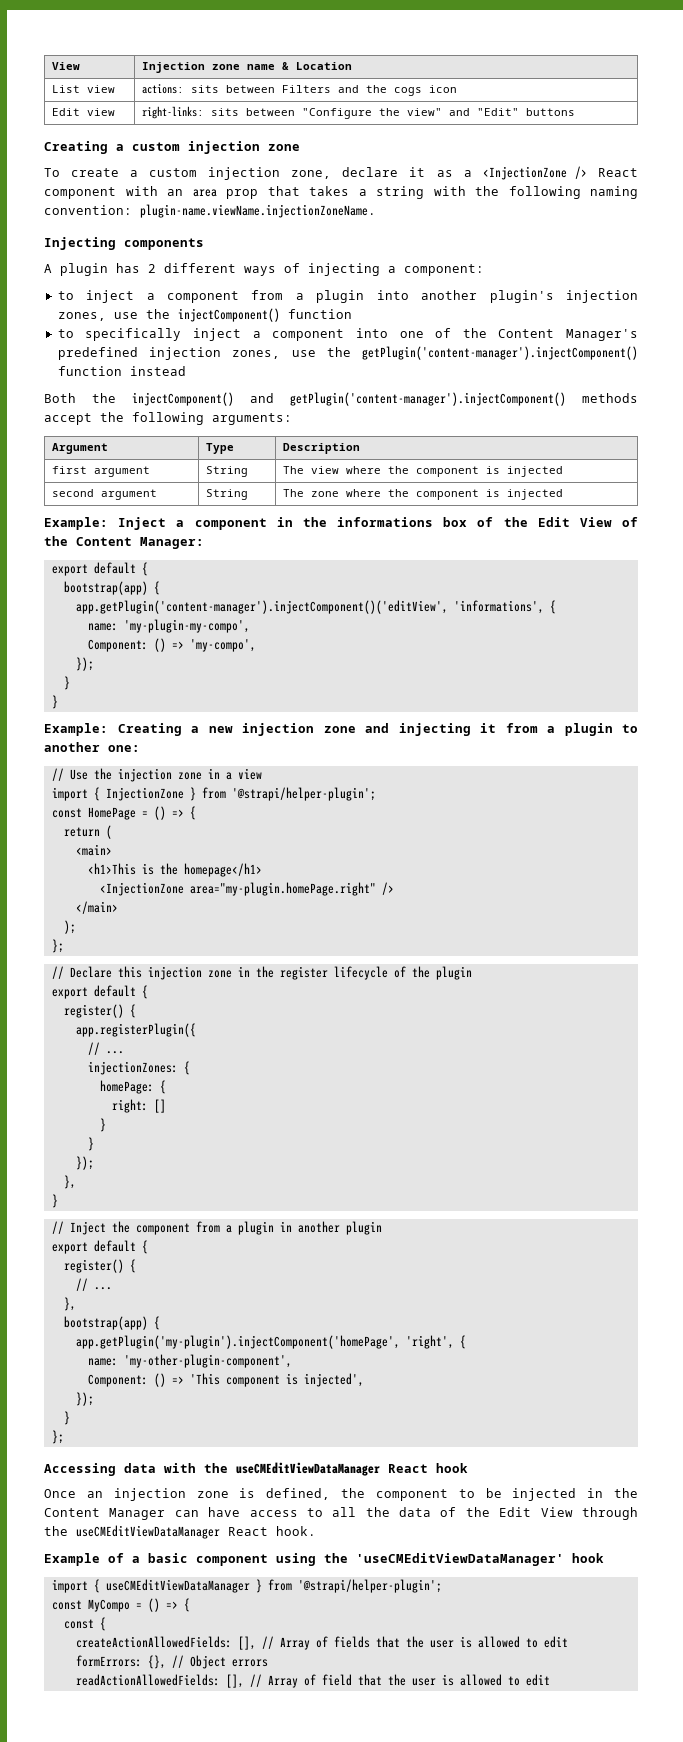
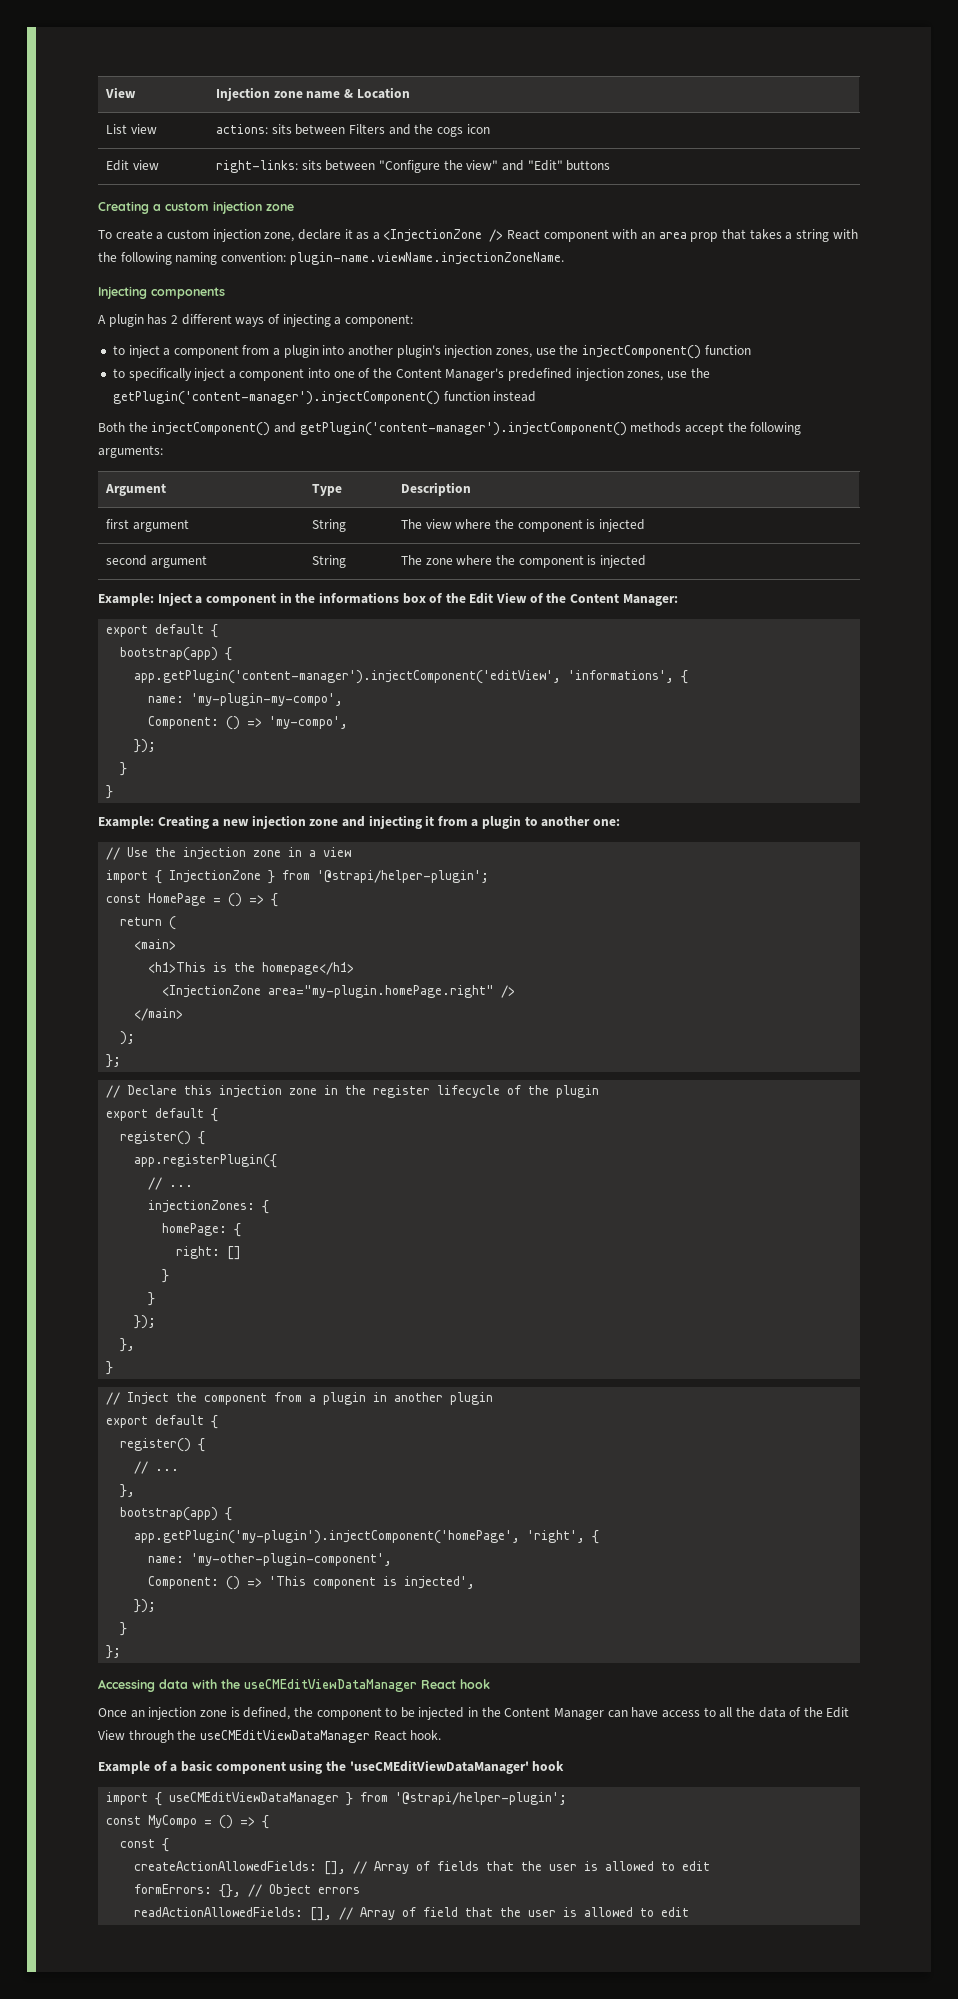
[75,600,448,614] app.getPlugin('content-manager').injectComponent()('editView', -> [134,670,562,684] app.getPlugin('content-manager').injectComponent('editView',

